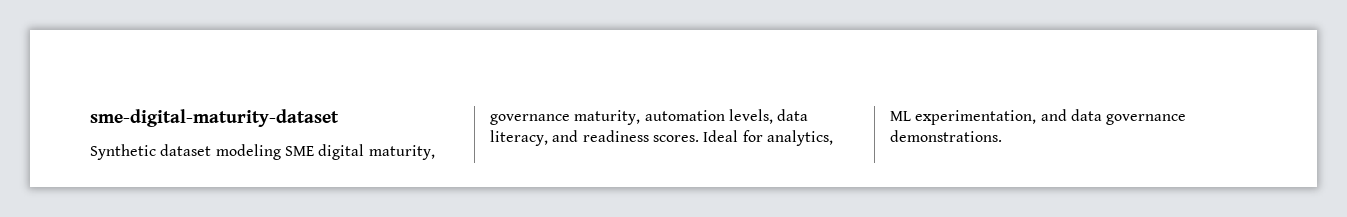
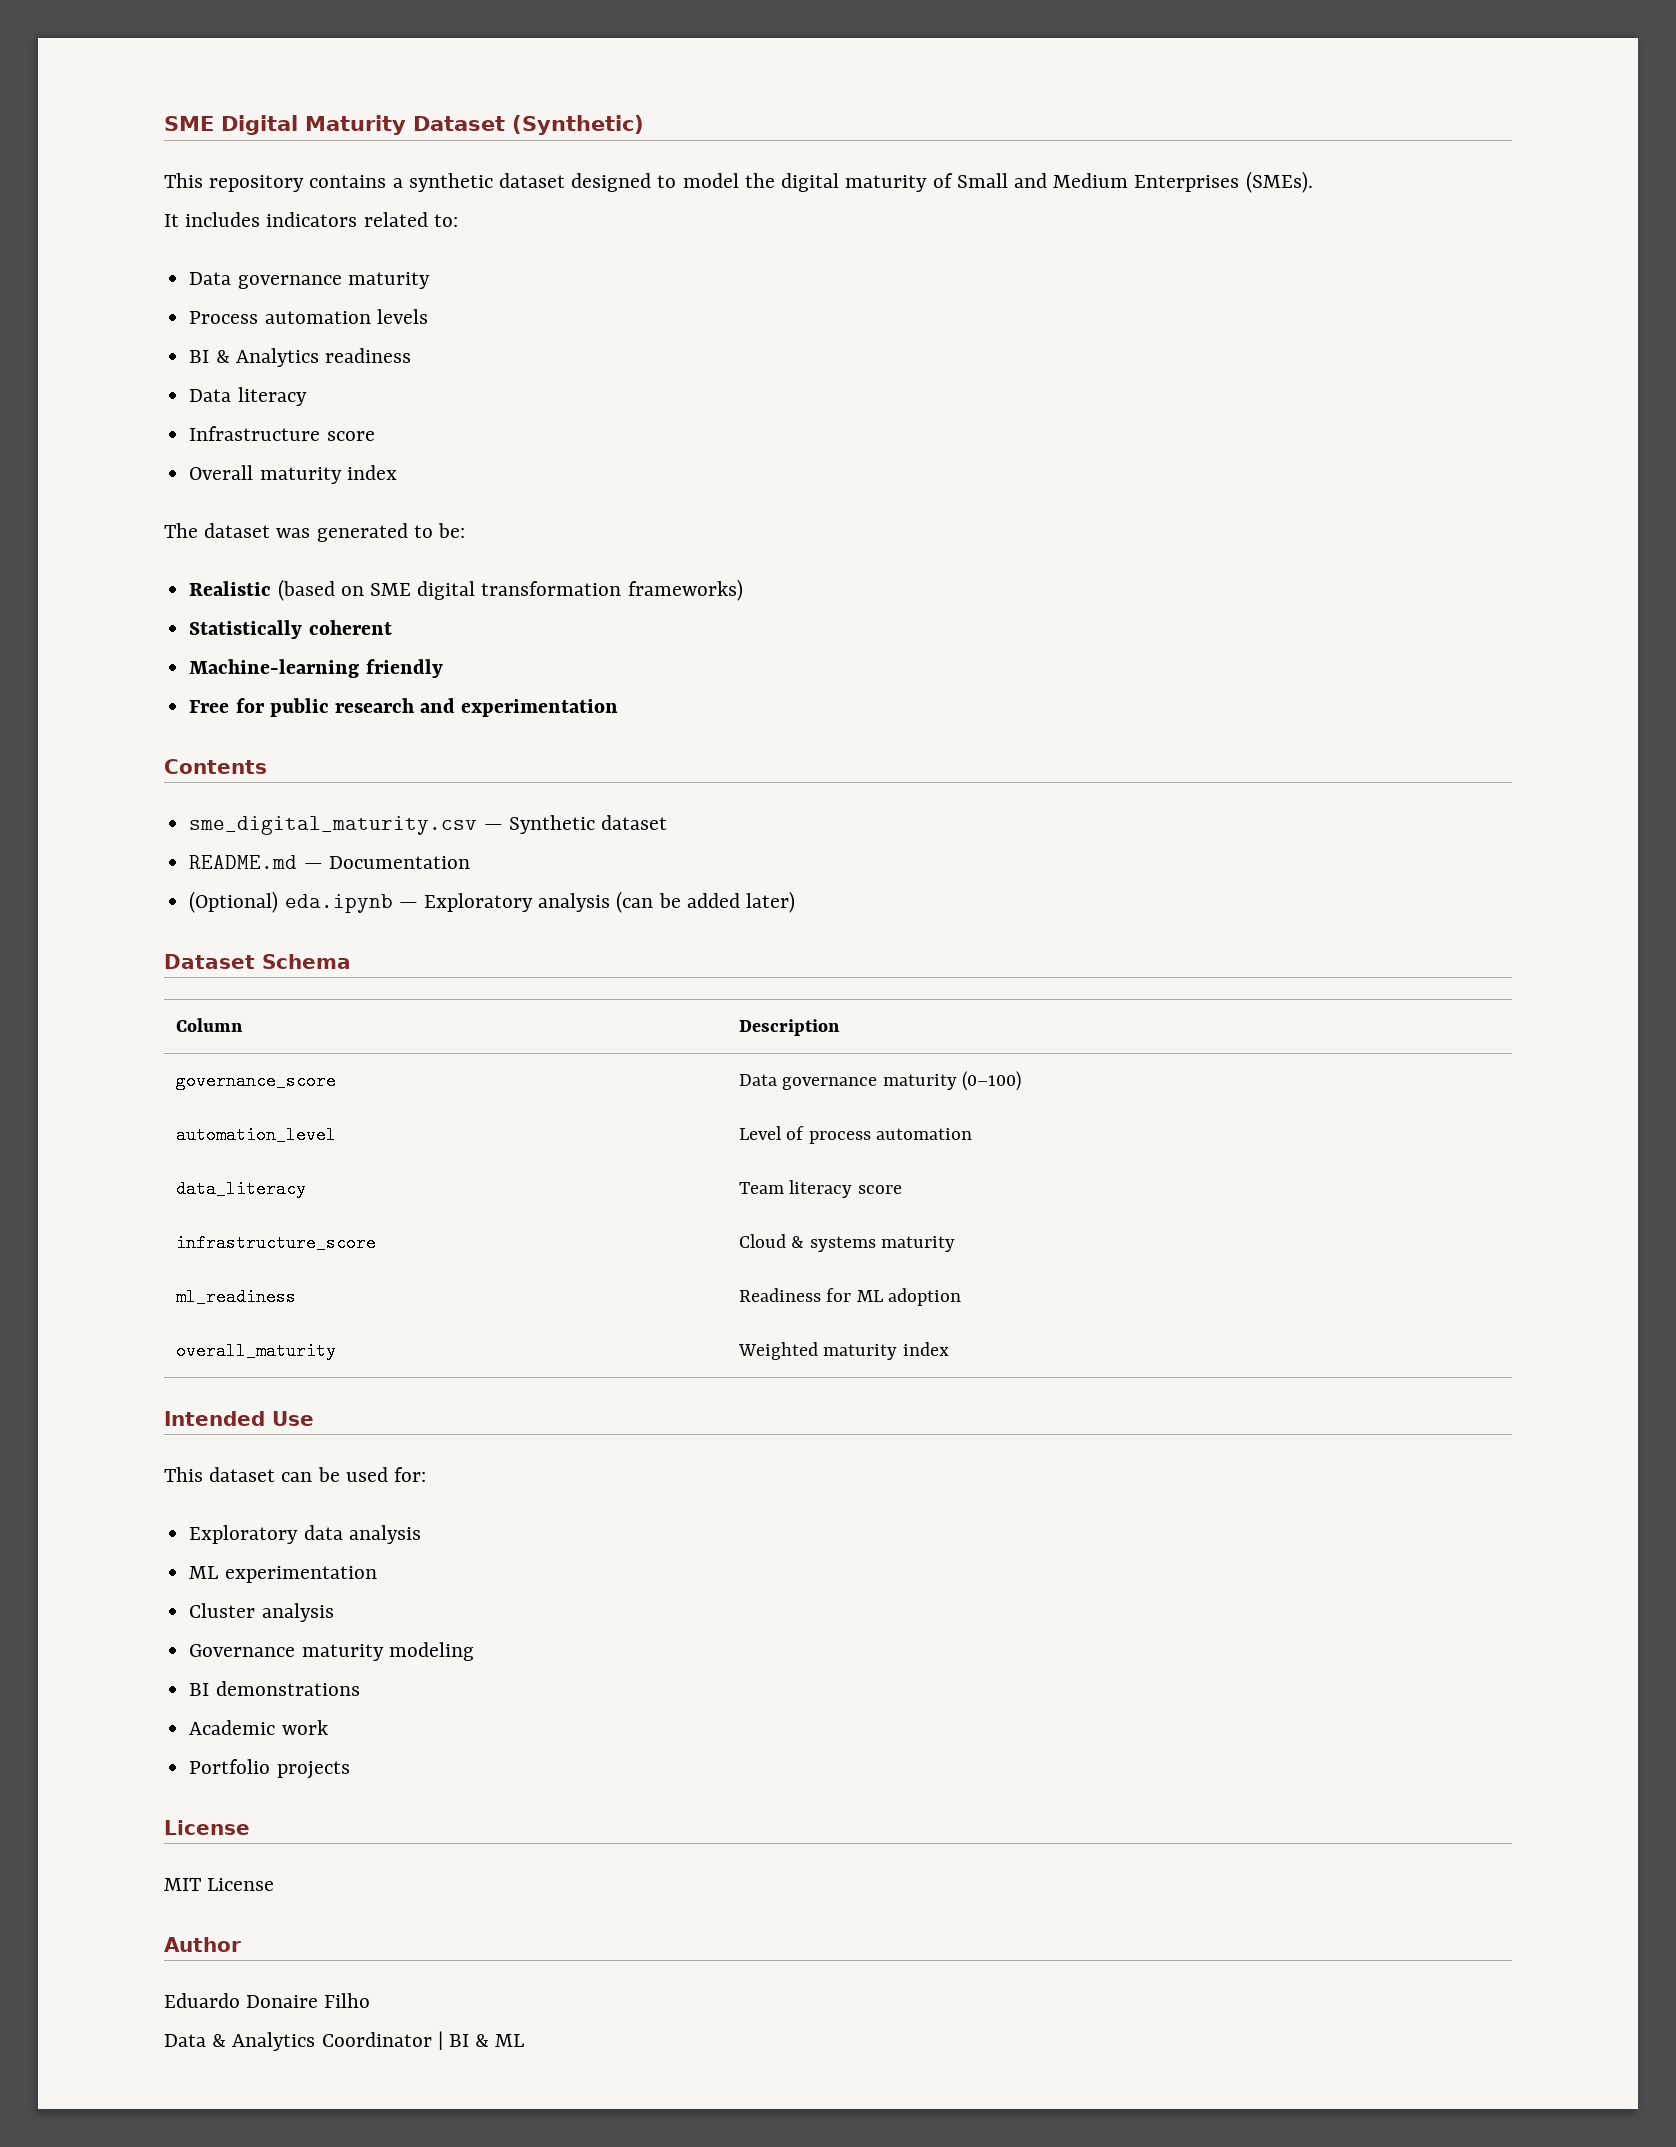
[90,109,339,127] [90,144,435,160] [490,109,809,125] [490,130,833,146] [890,109,1187,125] [890,130,1002,142] sme-digital-maturity-dataset // Synthetic dataset modeling SME digital maturity, governance maturity, automation levels, data literacy, and readiness scores. Ideal for analytics, ML experimentation, and data governance demonstrations. -> [164,115,644,135] [164,171,1313,193] [164,212,458,227] [189,272,430,289] [189,309,428,324] [189,348,411,367] [189,387,307,406] [189,426,375,441] [189,465,397,484] [164,523,466,542] [189,579,743,601] [189,620,392,639] [189,659,443,678] [189,698,619,717] [164,759,267,774] [189,815,667,835] [189,855,470,869] [189,891,795,913] [164,954,351,969] [175,1018,243,1032] [738,1019,840,1036] [175,1072,336,1090] [738,1071,1022,1091] [175,1126,336,1144] [738,1126,973,1144] [175,1180,306,1198] [738,1180,902,1198] [175,1234,376,1252] [738,1234,956,1252] [175,1288,296,1306] [738,1288,962,1306] [175,1342,336,1360] [737,1342,949,1360] [164,1411,314,1426] [164,1467,427,1482] [189,1525,421,1544] [189,1566,377,1583] [189,1603,334,1622] [189,1642,474,1661] [189,1681,360,1696] [189,1720,328,1735] [189,1759,350,1779] [164,1820,250,1835] [164,1878,275,1891] [164,1937,241,1952] [164,1993,371,2008] [164,2031,525,2051] SME Digital Maturity Dataset (Synthetic) // This repository contains a synthetic dataset designed to model the digital maturity of Small and Medium Enterprises (SMEs). // It includes indicators related to: // Data governance maturity // Process automation levels // BI & Analytics readiness // Data literacy // Infrastructure score // Overall maturity index // The dataset was generated to be: // Realistic (based on SME digital transformation frameworks) // Statistically coherent // Machine-learning friendly // Free for public research and experimentation // Contents // sme_digital_maturity.csv — Synthetic dataset // README.md — Documentation // (Optional) eda.ipynb — Exploratory analysis (can be added later) // Dataset Schema // Column | Description // governance_score | Data governance maturity (0–100) // automation_level | Level of process automation // data_literacy | Team literacy score // infrastructure_score | Cloud & systems maturity // ml_readiness | Readiness for ML adoption // overall_maturity | Weighted maturity index // Intended Use // This dataset can be used for: // Exploratory data analysis // ML experimentation // Cluster analysis // Governance maturity modeling // BI demonstrations // Academic work // Portfolio projects // License // MIT License // Author // Eduardo Donaire Filho // Data & Analytics Coordinator | BI & ML

